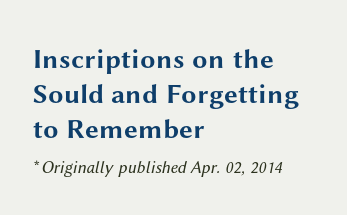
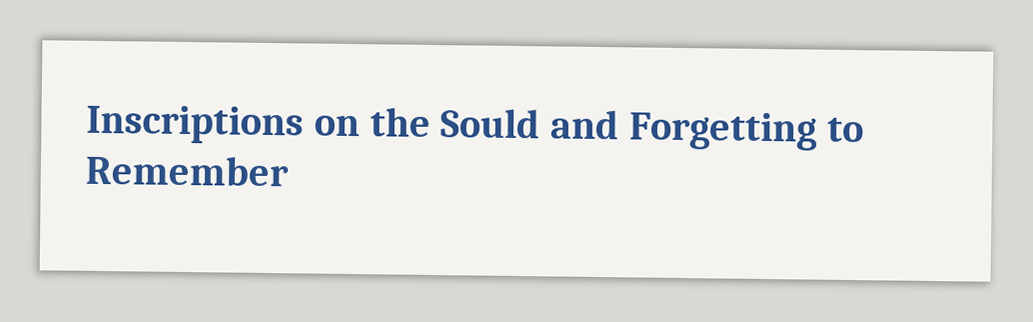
[33,160,283,177] // *Originally published Apr. 02, 2014 -> (290, 170) none

